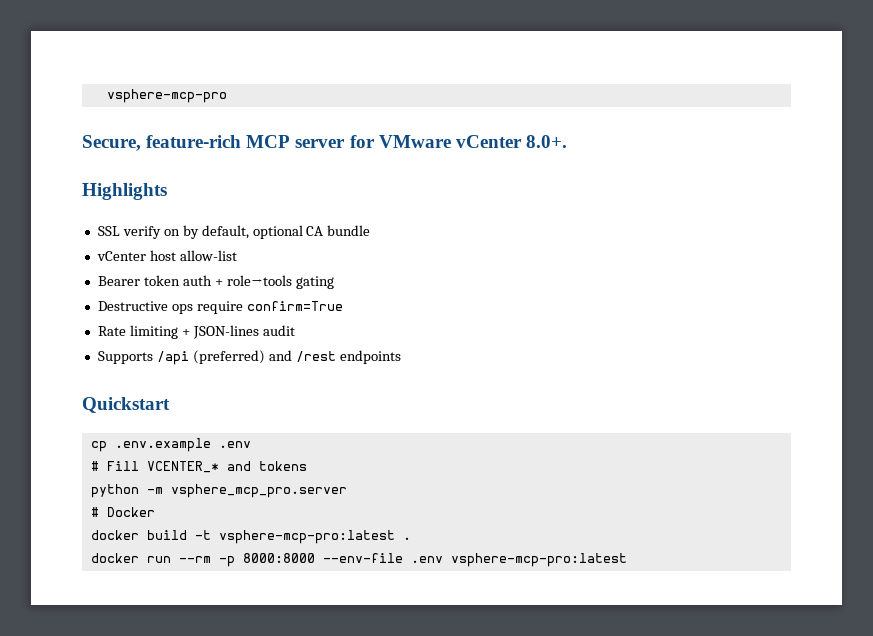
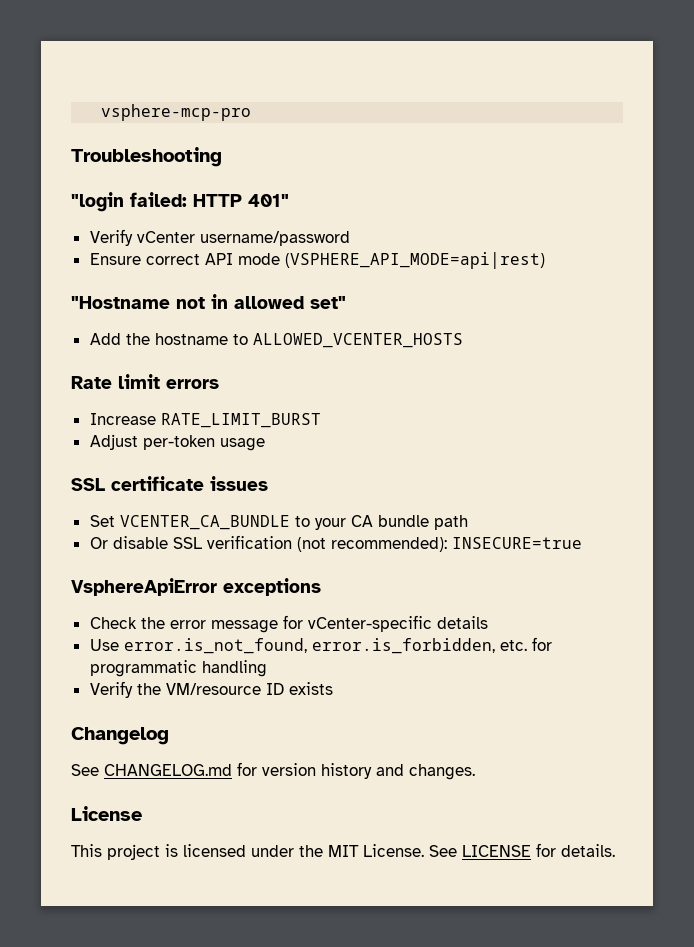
[82,135,567,151] [82,183,167,200] [97,225,371,239] [96,250,237,261] [97,275,334,289] [97,301,343,314] [97,325,295,339] [97,350,401,365] [82,397,170,413] [90,438,251,452] [90,461,307,473] [90,484,347,498] [90,507,155,517] [90,530,411,544] [90,553,627,567] Secure, feature-rich MCP server for VMware vCenter 8.0+. // Highlights // SSL verify on by default, optional CA bundle // vCenter host allow-list // Bearer token auth + role→tools gating // Destructive ops require confirm=True // Rate limiting + JSON-lines audit // Supports /api (preferred) and /rest endpoints // Quickstart // cp .env.example .env // # Fill VCENTER_* and tokens // python -m vsphere_mcp_pro.server // # Docker // docker build -t vsphere-mcp-pro:latest . // docker run --rm -p 8000:8000 --env-file .env vsphere-mcp-pro:latest -> [71,147,222,167] [71,192,289,212] [89,229,350,246] [89,252,545,269] [71,294,346,309] [89,333,463,348] [71,374,219,389] [89,413,321,428] [89,434,265,451] [71,476,268,491] [89,515,468,530] [89,535,582,552] [71,578,321,596] [89,615,488,633] [89,637,552,654] [89,660,267,677] [89,681,333,698] [71,727,169,745] [71,762,475,780] [71,806,142,821] [71,843,615,860] Troubleshooting // "login failed: HTTP 401" // Verify vCenter username/password // Ensure correct API mode (VSPHERE_API_MODE=api|rest) // "Hostname not in allowed set" // Add the hostname to ALLOWED_VCENTER_HOSTS // Rate limit errors // Increase RATE_LIMIT_BURST // Adjust per-token usage // SSL certificate issues // Set VCENTER_CA_BUNDLE to your CA bundle path // Or disable SSL verification (not recommended): INSECURE=true // VsphereApiError exceptions // Check the error message for vCenter-specific details // Use error.is_not_found, error.is_forbidden, etc. for programmatic handling // Verify the VM/resource ID exists // Changelog // See CHANGELOG.md for version history and changes. // License // This project is licensed under the MIT License. See LICENSE for details.

